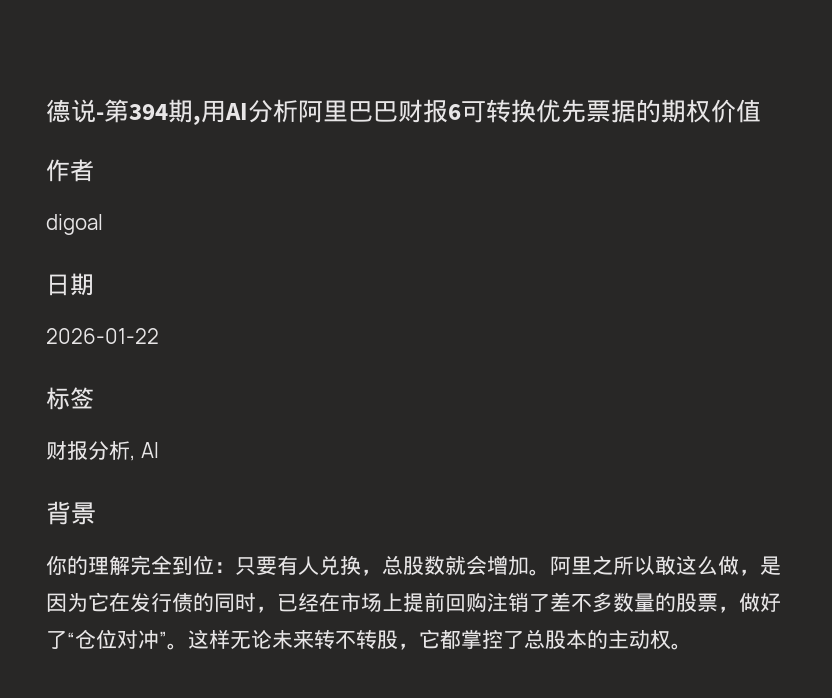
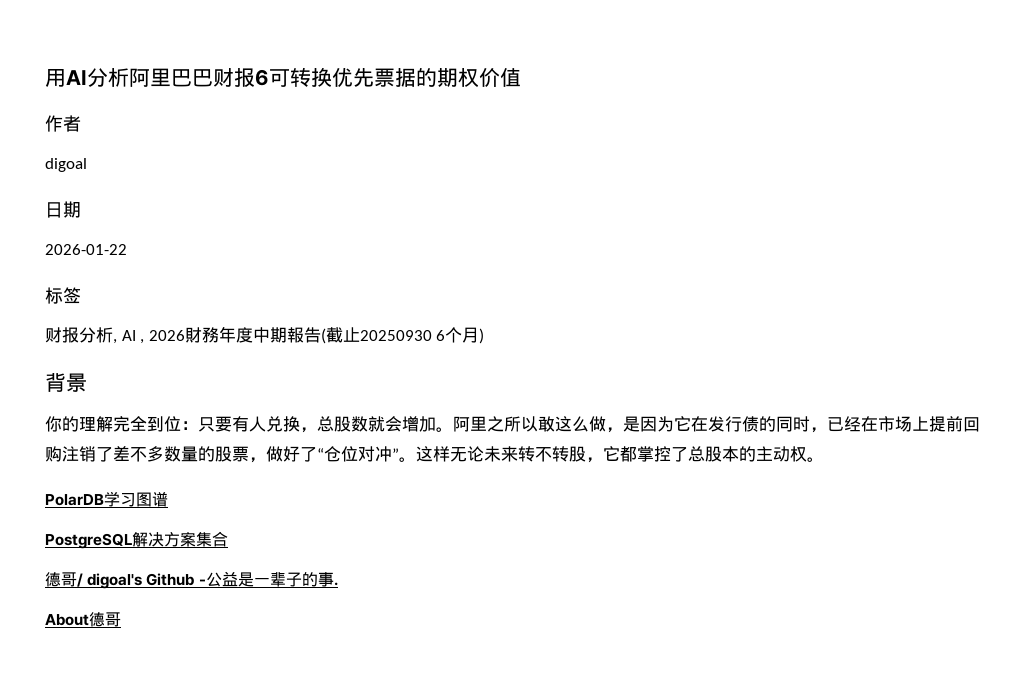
[46,99,201,125] 德说-第394期, -> (45, 78) none
(159, 450) none -> [140,326,485,344] , 2026財務年度中期報告(截止20250930 6个月)
(692, 646) none -> [45,491,168,507] [45,531,228,549] [45,571,338,589] [45,612,121,627] // PolarDB学习图谱 // PostgreSQL解决方案集合 // 德哥/ digoal's Github -公益是一辈子的事. // About德哥

